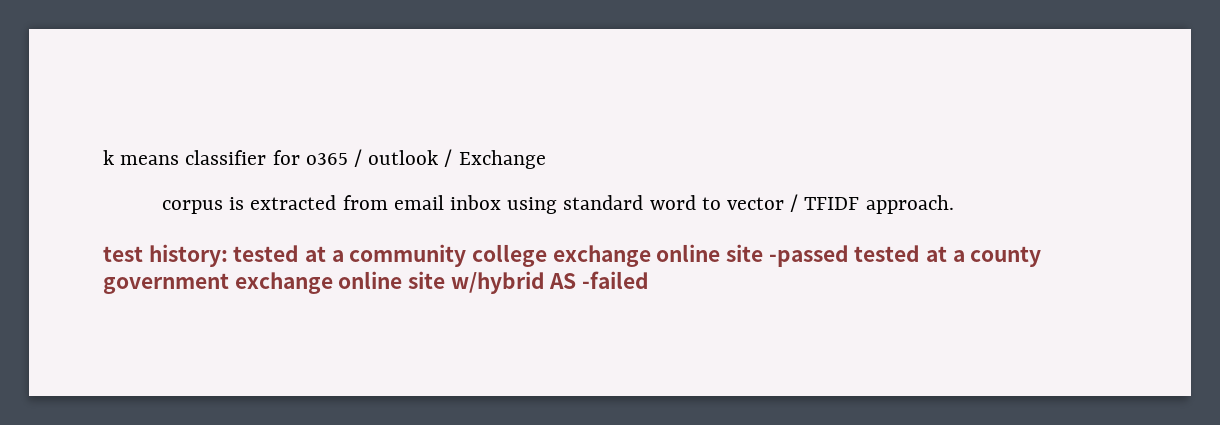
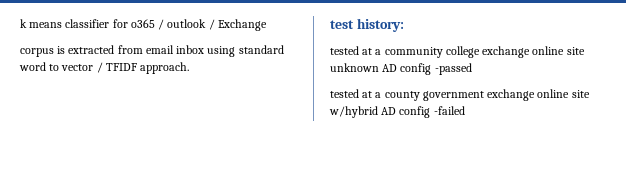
(228, 255) none -> (404, 25) //
(764, 253) none -> [330,63,432,75] unknown AD config
(849, 256) none -> (472, 69) //
[549,273,577,289] AS -> [381,106,431,118] AD config

